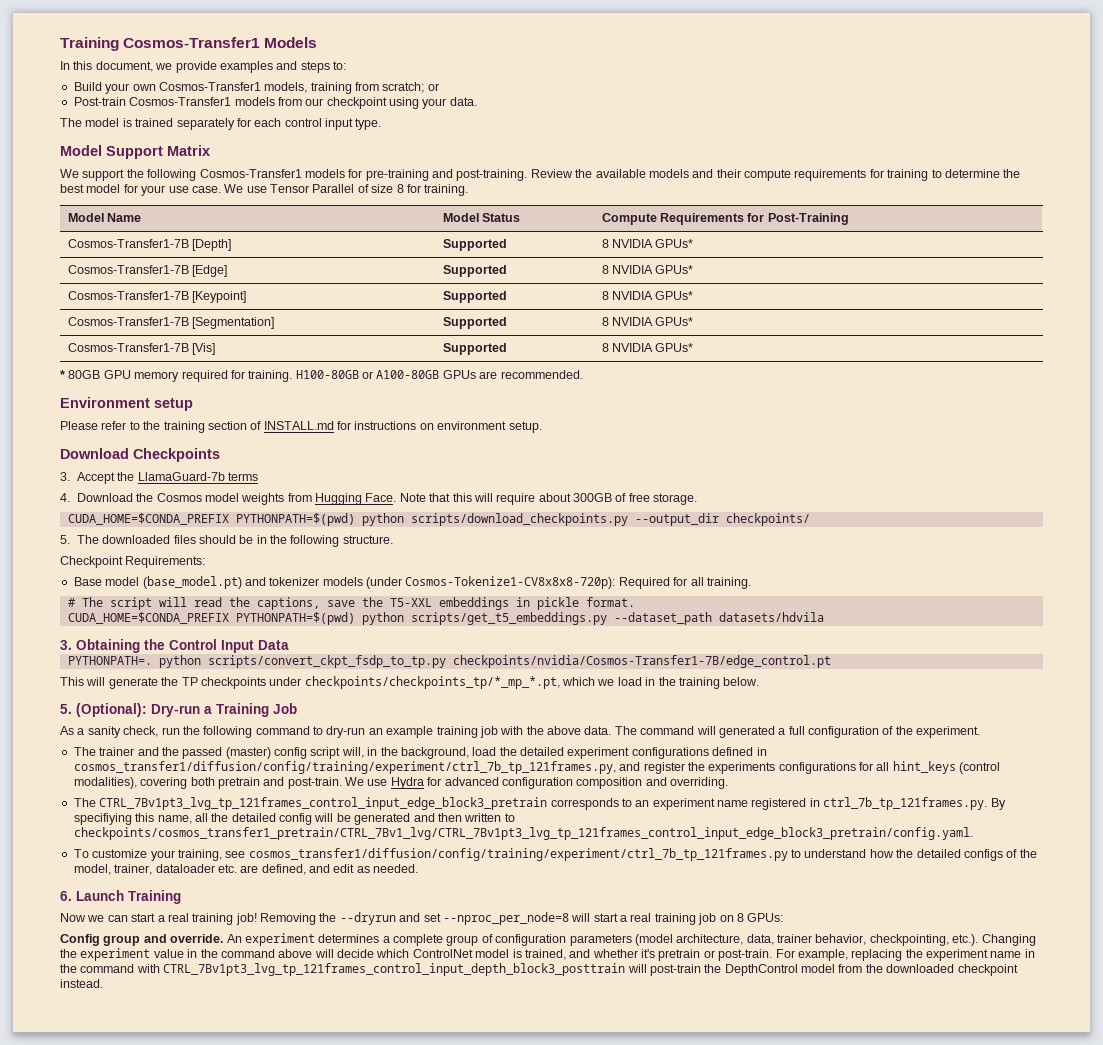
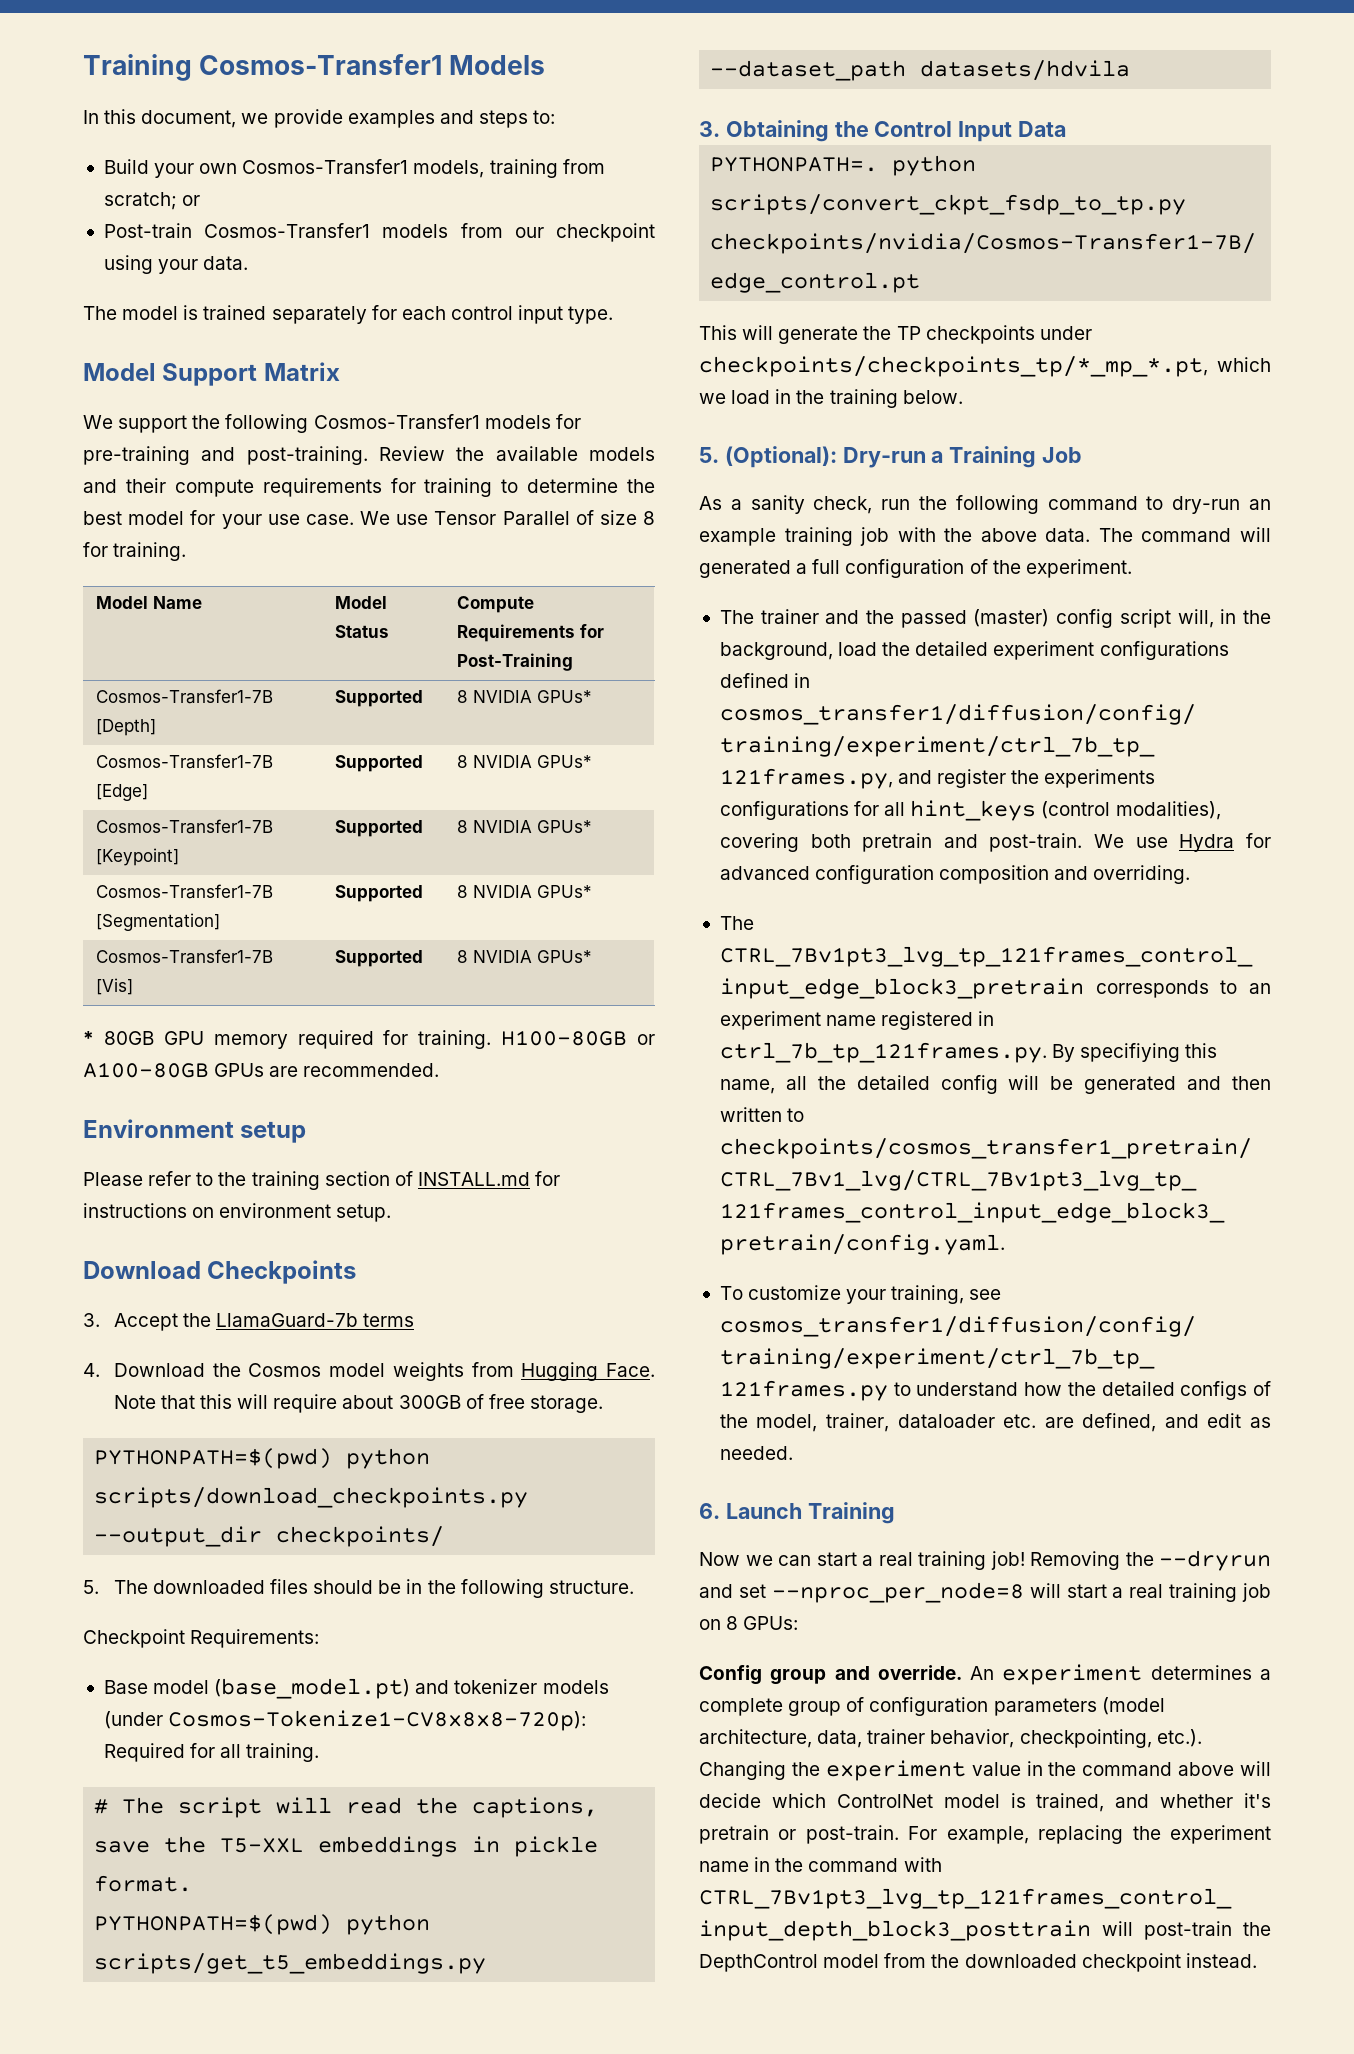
[67,513,229,525] CUDA_HOME=$CONDA_PREFIX -> (603, 1404) none
[67,612,229,624] CUDA_HOME=$CONDA_PREFIX -> (193, 1883) none

